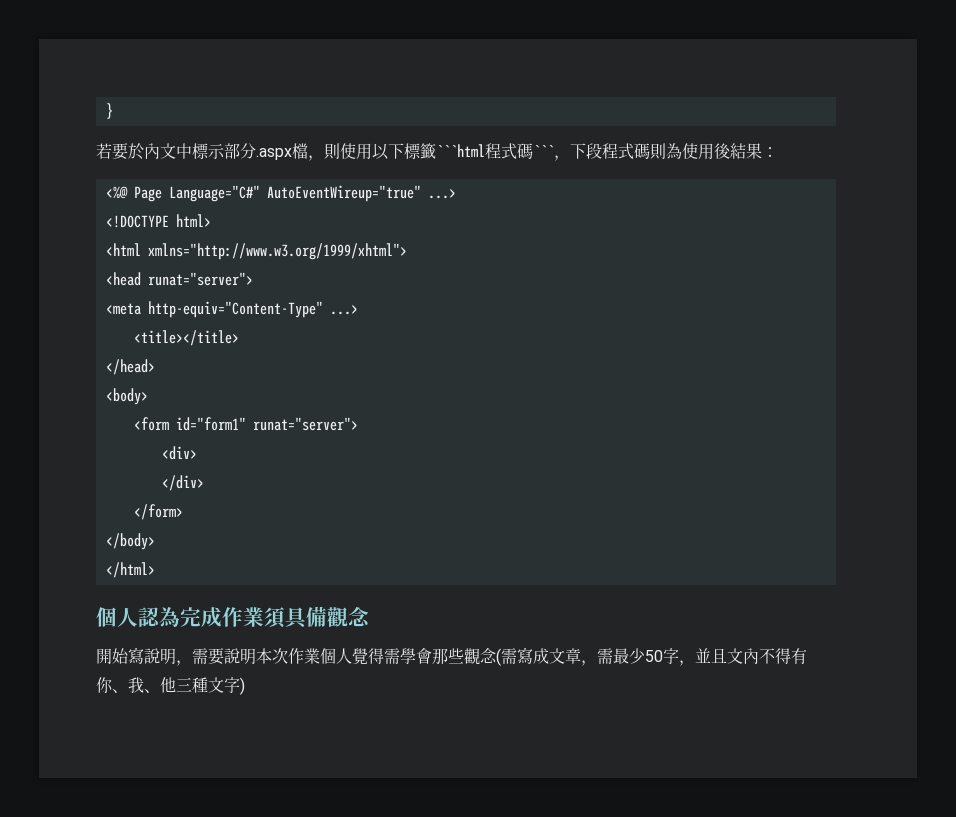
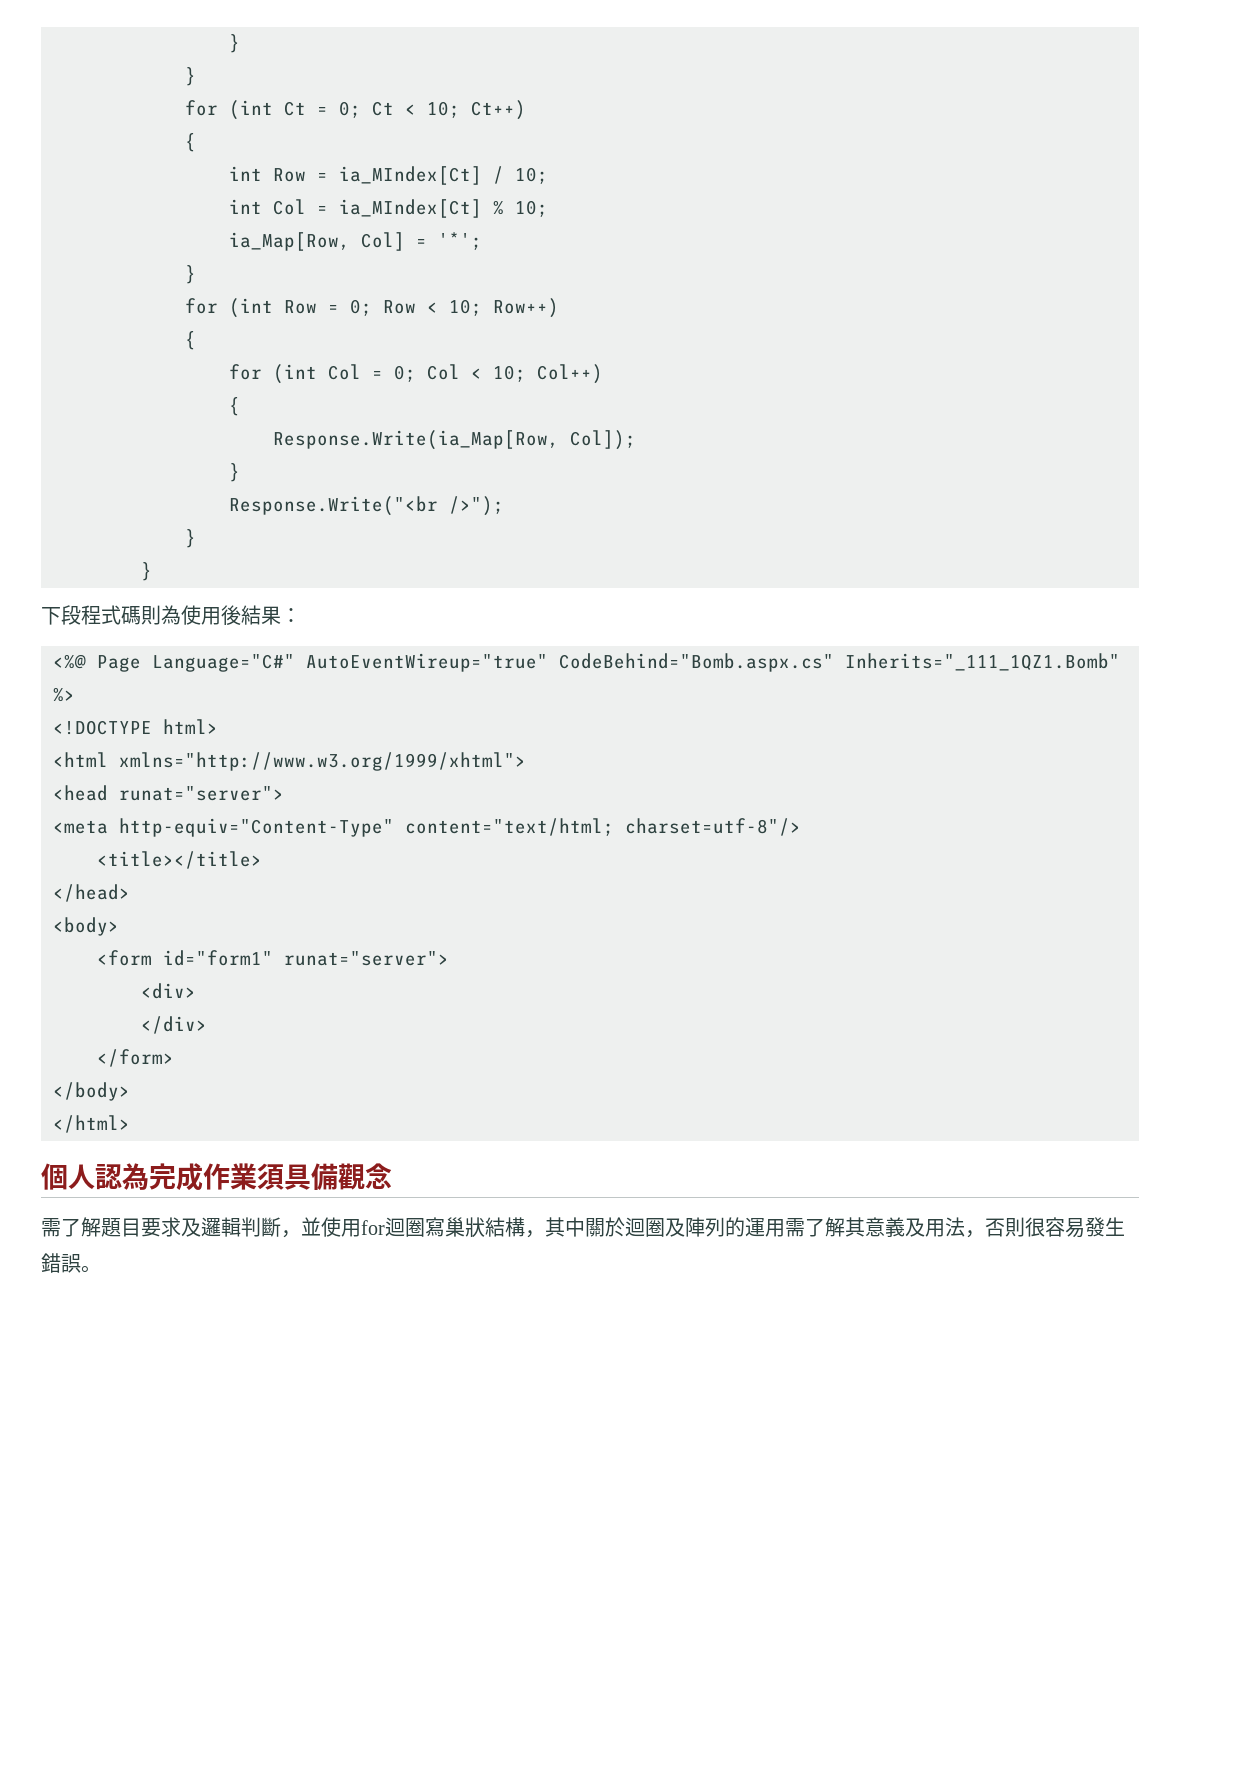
[105,103,113,119] [96,143,570,161] } // 若要於內文中標示部分.aspx檔，則使用以下標籤```html程式碼```， -> [229,34,240,53] [185,67,196,86] [185,100,526,120] [185,133,196,152] [229,166,548,185] [229,199,548,218] [229,232,482,251] [185,265,196,284] [185,298,559,318] [185,331,196,350] [229,364,603,384] [229,397,240,416] [273,430,636,450] [229,463,240,482] [229,496,504,516] [185,529,196,548] [141,562,152,581] } // } // for (int Ct = 0; Ct < 10; Ct++) // { // int Row = ia_MIndex[Ct] / 10; // int Col = ia_MIndex[Ct] % 10; // ia_Map[Row, Col] = '*'; // } // for (int Row = 0; Row < 10; Row++) // { // for (int Col = 0; Col < 10; Col++) // { // Response.Write(ia_Map[Row, Col]); // } // Response.Write("<br />"); // } // } //
[427,189,456,199] ...> -> [559,653,1120,672] [53,687,75,702] CodeBehind="Bomb.aspx.cs" Inherits="_111_1QZ1.Bomb" %>
[329,305,358,315] ...> -> [405,818,801,836] content="text/html; charset=utf-8"/>
[96,647,807,666] [96,677,245,695] 開始寫說明，需要說明本次作業個人覺得需學會那些觀念(需寫成文章，需最少50字，並且文內不得有你、我、他三種文字) -> [41,1217,1125,1238] [41,1253,101,1273] 需了解題目要求及邏輯判斷，並使用for迴圈寫巢狀結構，其中關於迴圈及陣列的運用需了解其意義及用法，否則很容易發生錯誤。

